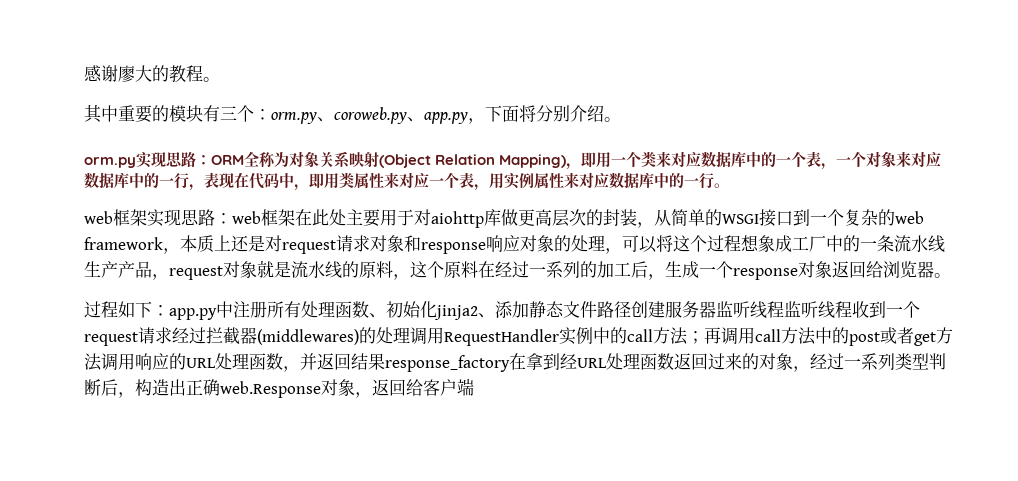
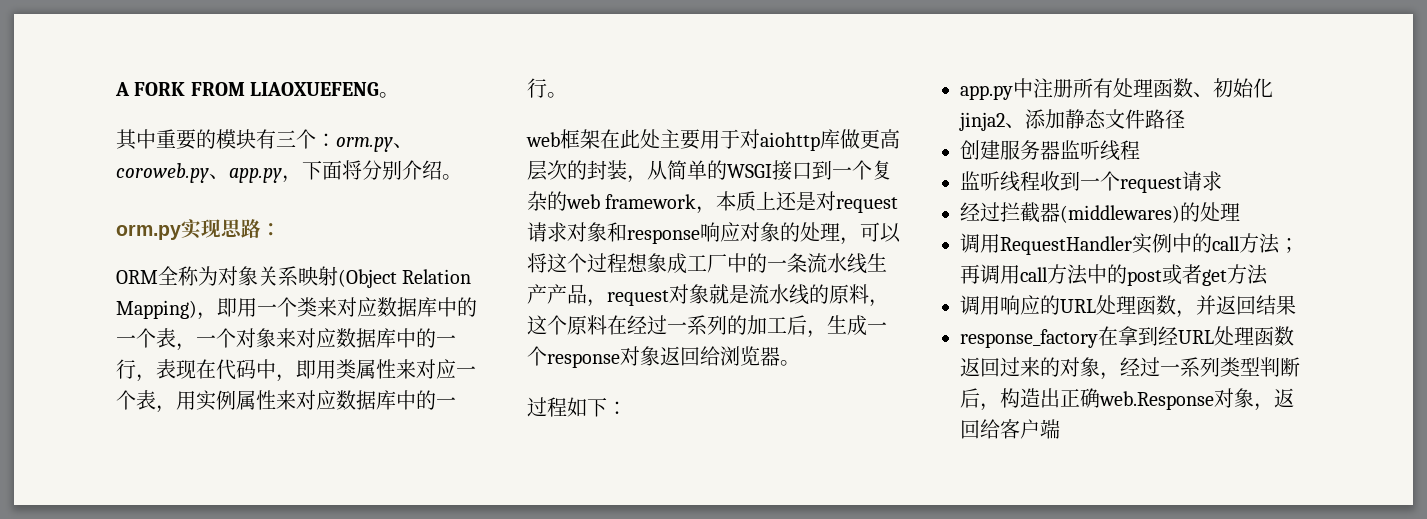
[84,65,203,83] 感谢廖大的教程 -> [115,82,380,96] A FORK FROM LIAOXUEFENG
(211, 160) none -> (281, 229) //
[147,209,295,227] 实现思路：web框架 -> (600, 139) none
(169, 310) none -> (627, 408) //
(631, 309) none -> (1185, 119) //
(784, 309) none -> (1140, 150) //
(172, 335) none -> (1222, 181) //
(410, 335) none -> (1240, 212) //
(102, 362) none -> (1268, 274) //
(385, 361) none -> (1296, 305) //

